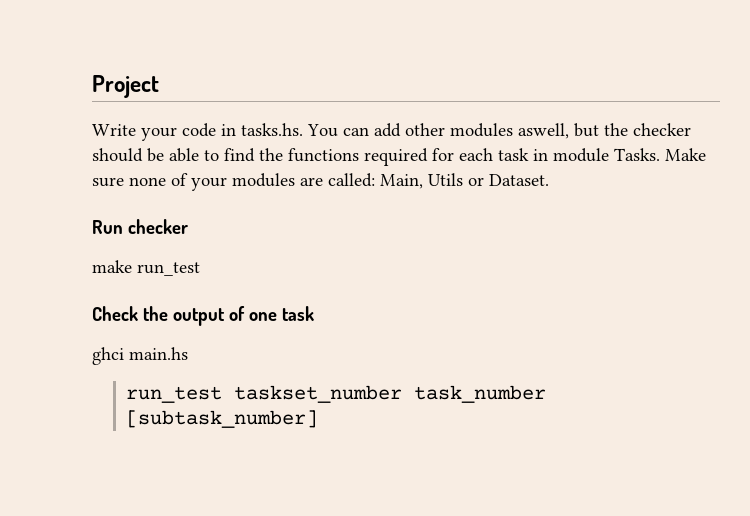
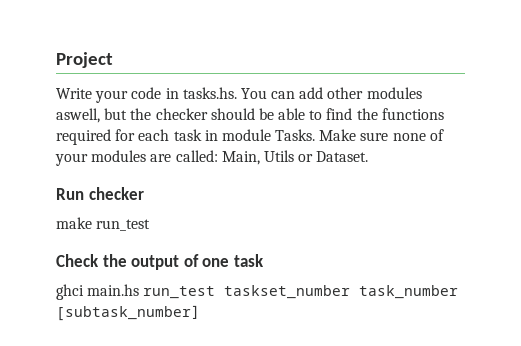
(188, 353) // -> (140, 290) none

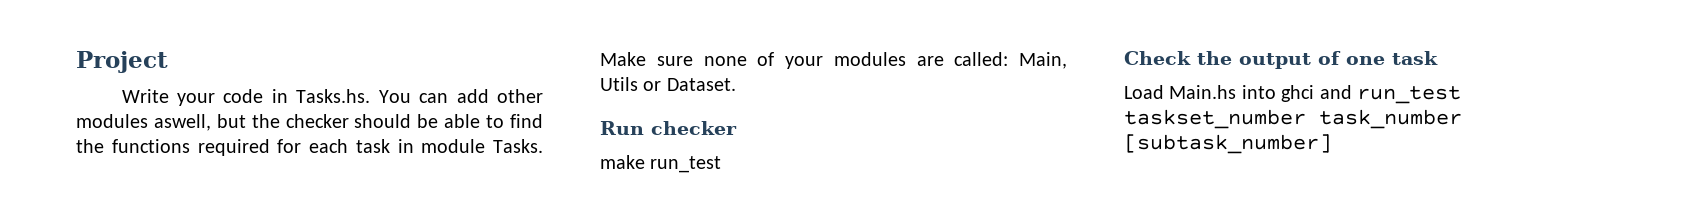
[182,87,237,99] tasks.hs. -> [296,89,371,103] Tasks.hs.
[56,284,140,300] ghci main.hs -> [1124,85,1352,102] Load Main.hs into ghci and

